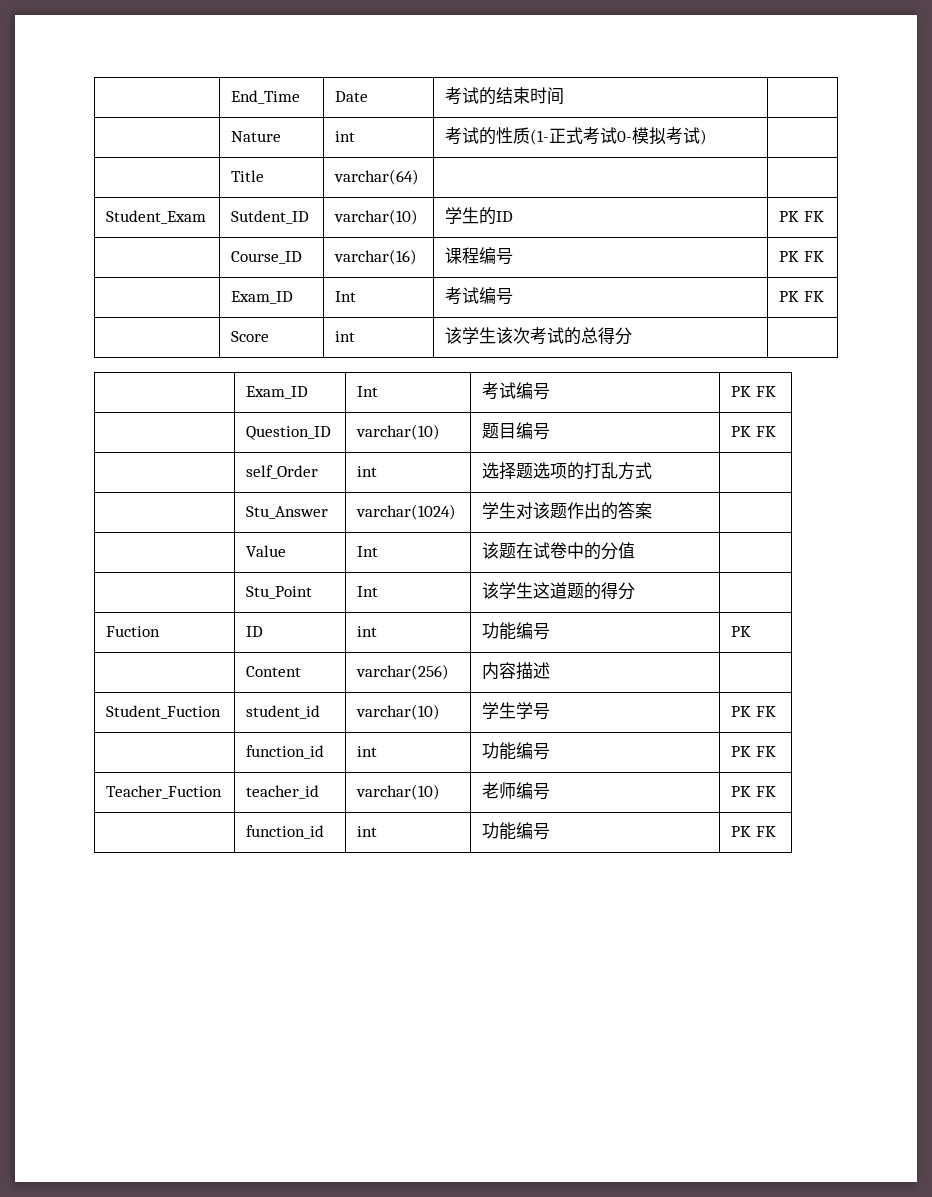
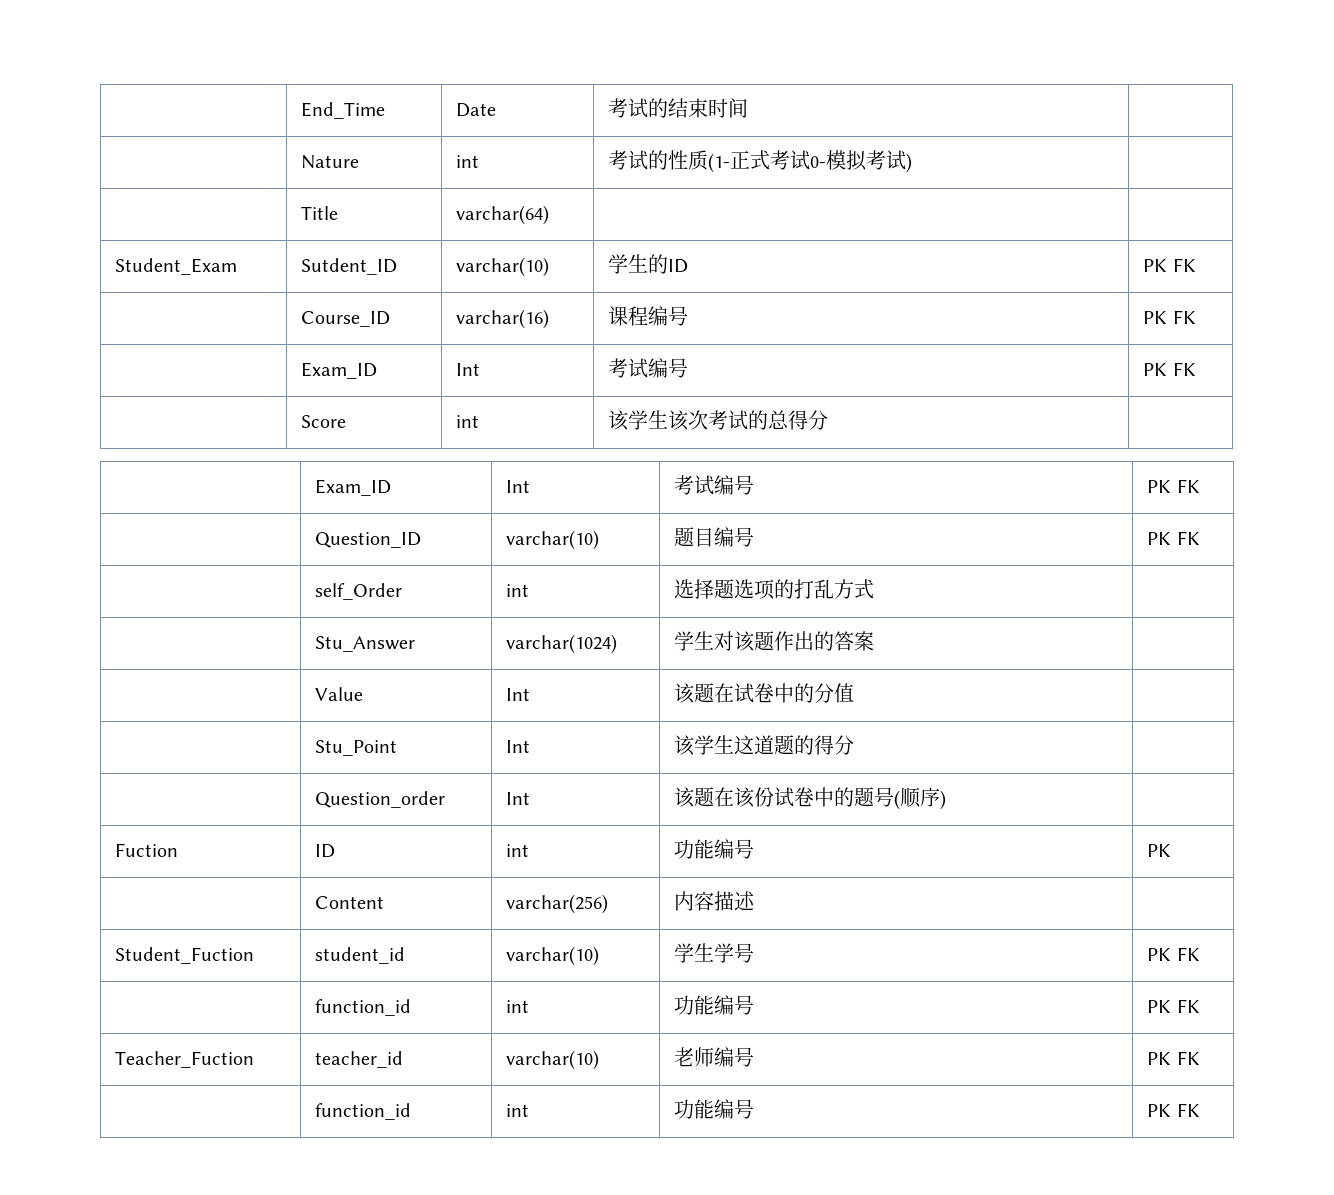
(636, 591) none -> [315,791,446,808] [506,792,531,805] [674,787,947,810] // | Question_order | Int | 该题在该份试卷中的题号(顺序) |

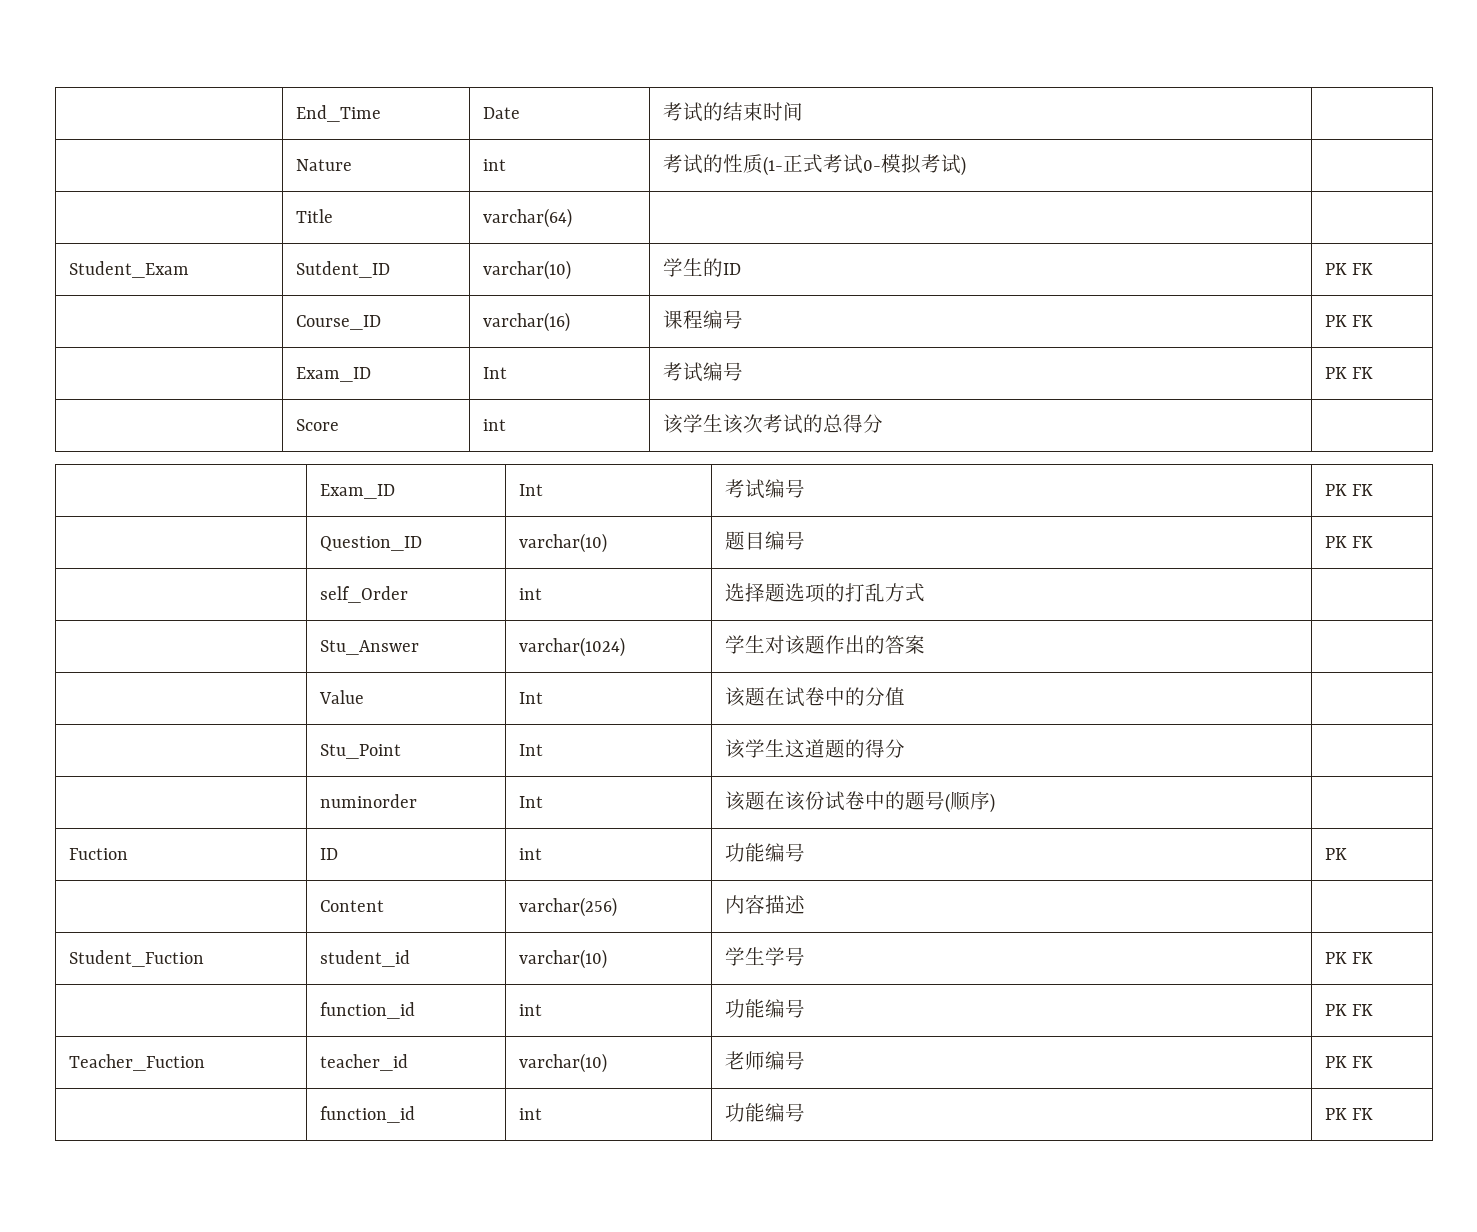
[315,791,446,808] Question_order -> [320,794,418,808] numinorder

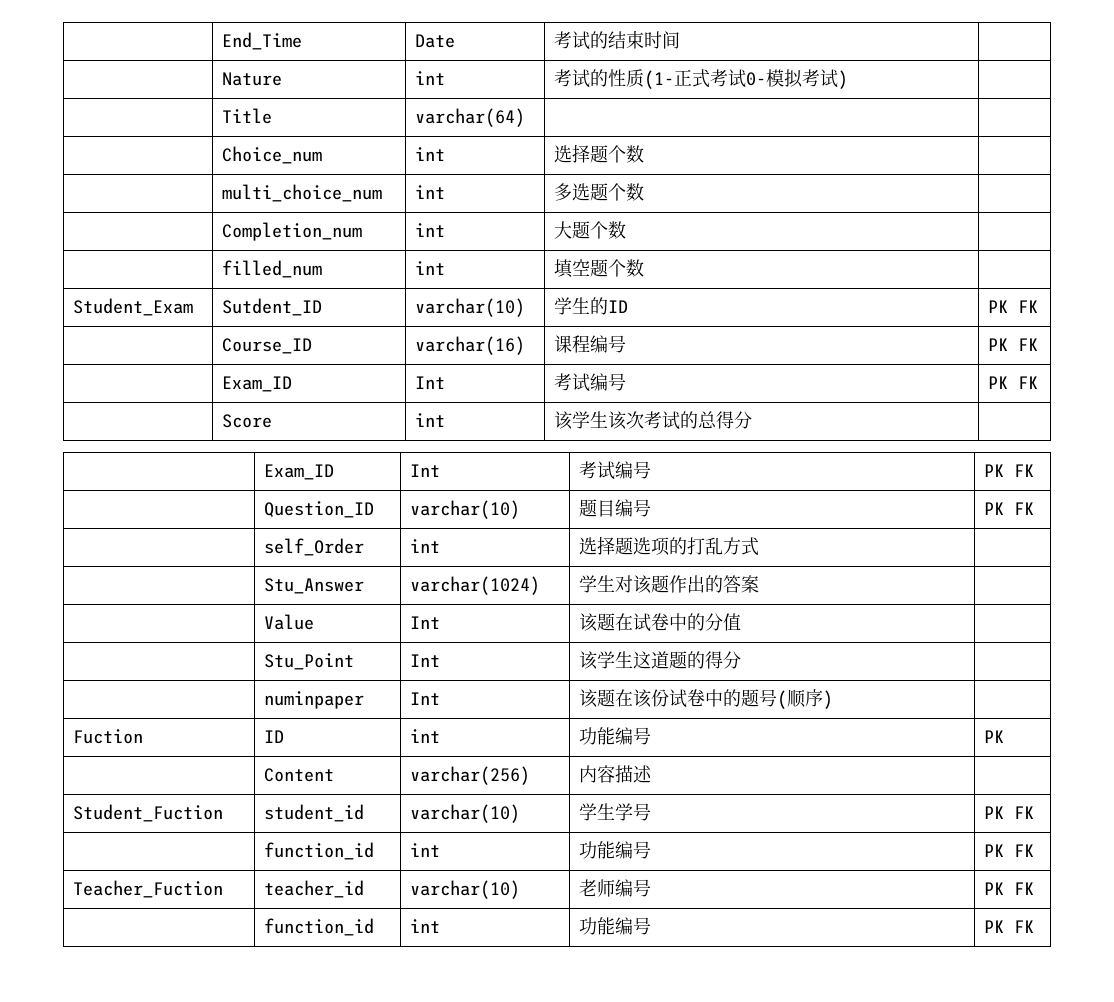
(573, 218) none -> [222,146,323,164] [415,147,446,161] [554,144,645,163] [222,184,383,202] [415,185,446,199] [554,183,645,201] [222,222,363,241] [415,223,446,237] [554,221,627,239] [222,260,323,278] [415,261,446,275] [554,259,645,278] // | Choice_num | int | 选择题个数 | // | multi_choice_num | int | 多选题个数 | // | Completion_num | int | 大题个数 | // | filled_num | int | 填空题个数 |
[320,794,418,808] numinorder -> [264,691,365,709] numinpaper

